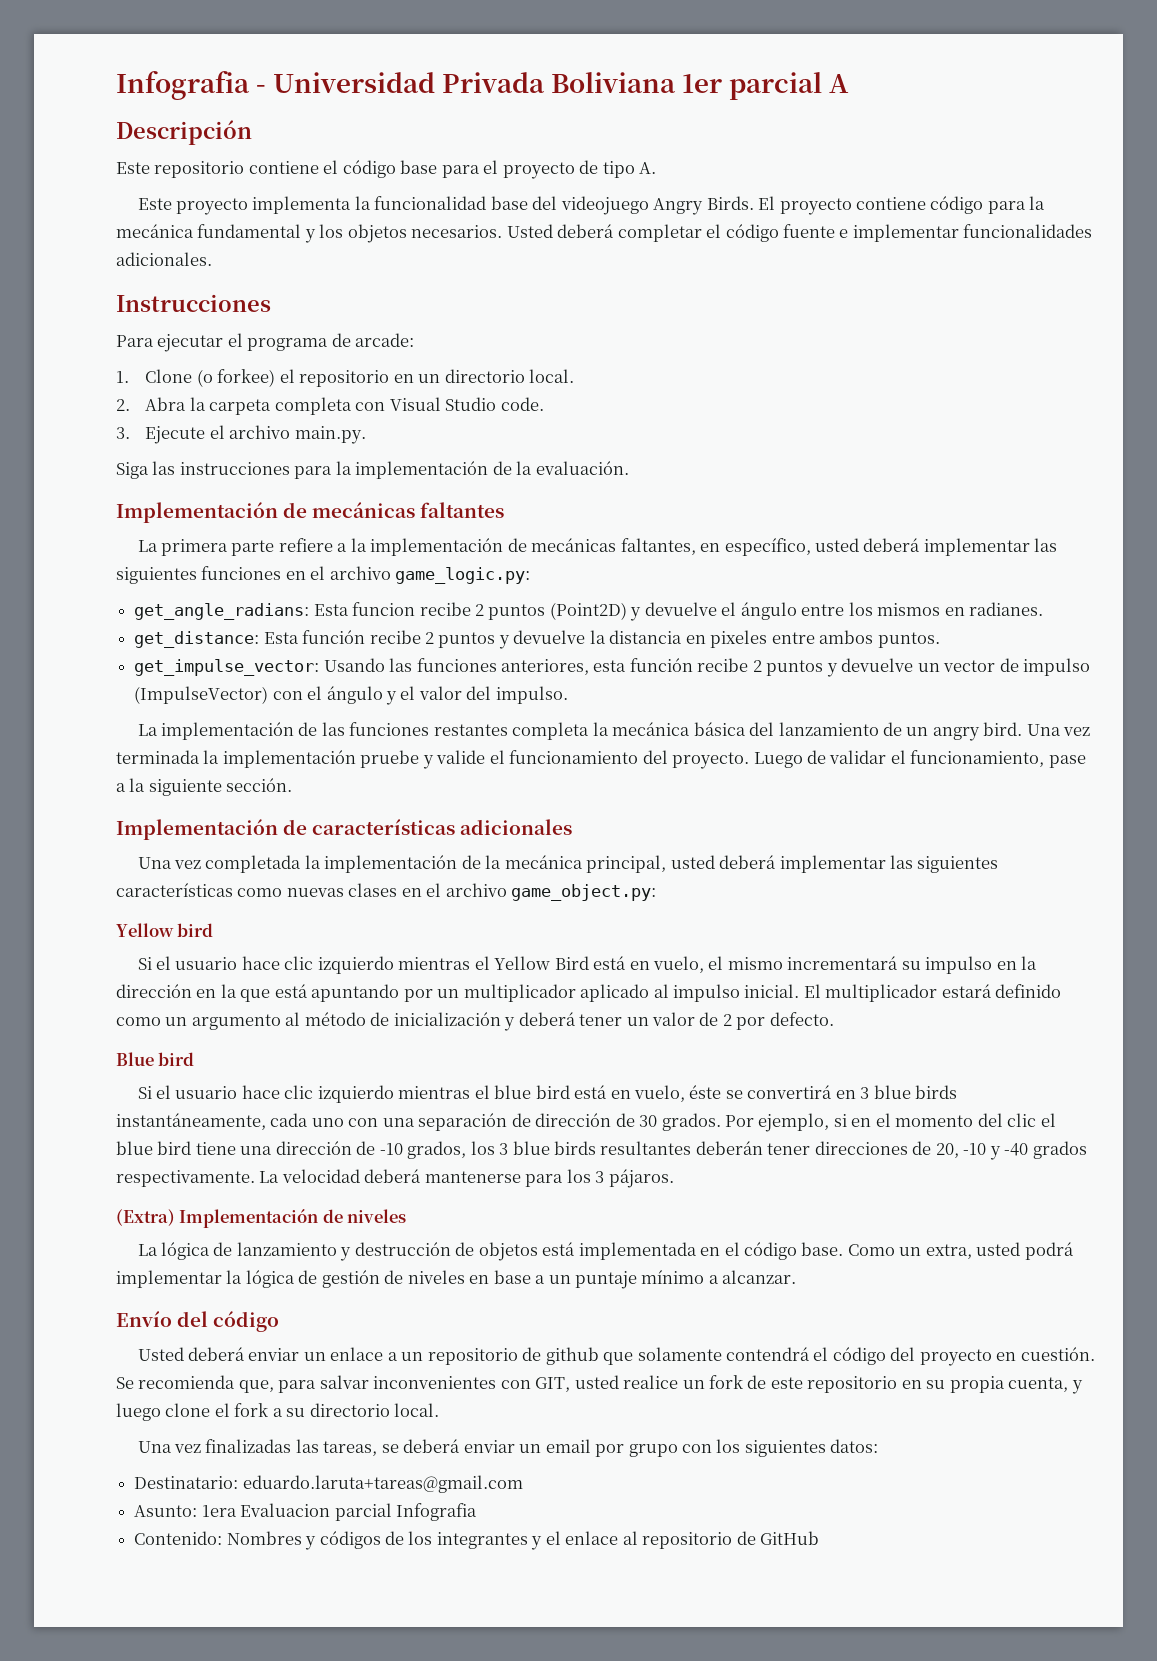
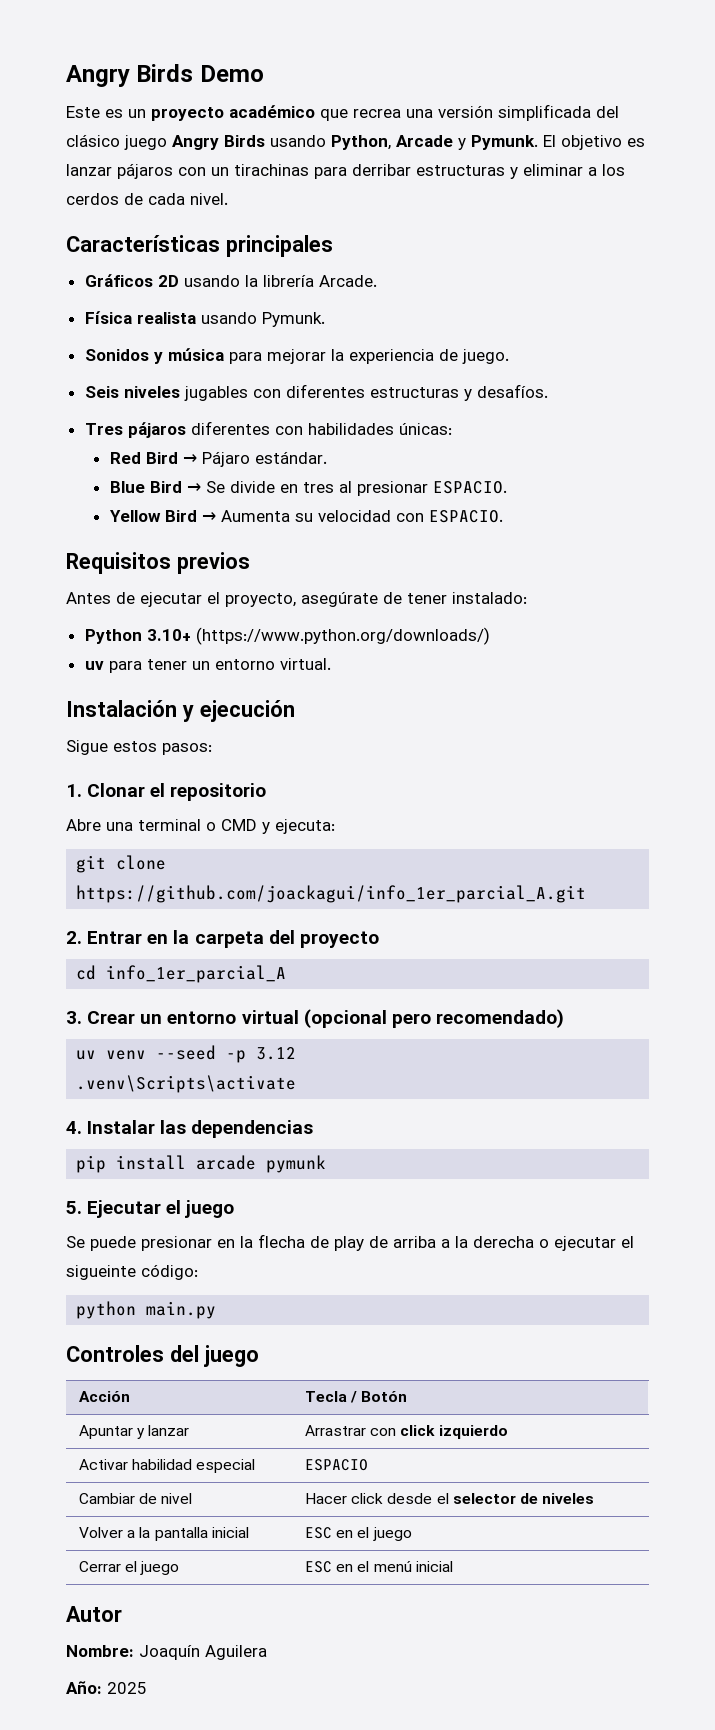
[116,71,850,100] [116,120,252,145] [116,160,657,179] [137,196,1046,215] [116,224,1093,243] [116,252,212,266] [116,294,271,312] [116,333,415,352] [116,369,575,387] [116,397,544,415] [116,425,366,444] [116,461,629,479] [116,502,505,523] [137,538,1058,556] [116,566,531,584] [134,602,1043,621] [134,630,940,649] [134,658,1090,677] [134,686,568,705] [137,722,1091,741] [116,750,1086,769] [116,778,293,796] [116,819,573,840] [137,855,999,873] [116,883,657,901] [116,923,214,937] [137,956,1038,974] [116,984,1062,1002] [116,1012,834,1031] [116,1052,195,1066] [137,1085,958,1103] [116,1113,1056,1132] [116,1141,1087,1160] [116,1169,674,1188] [116,1209,407,1228] [137,1242,1074,1261] [116,1270,797,1289] [116,1311,280,1332] [137,1347,1095,1366] [116,1375,1083,1394] [116,1403,440,1421] [137,1439,879,1457] [134,1475,523,1493] [134,1503,477,1521] [134,1531,820,1550] Infografia - Universidad Privada Boliviana 1er parcial A // Descripción // Este repositorio contiene el código base para el proyecto de tipo A. // Este proyecto implementa la funcionalidad base del videojuego Angry Birds. El proyecto contiene código para la mecánica fundamental y los objetos necesarios. Usted deberá completar el código fuente e implementar funcionalidades adicionales. // Instrucciones // Para ejecutar el programa de arcade: // 1. Clone (o forkee) el repositorio en un directorio local. // 2. Abra la carpeta completa con Visual Studio code. // 3. Ejecute el archivo main.py. // Siga las instrucciones para la implementación de la evaluación. // Implementación de mecánicas faltantes // La primera parte refiere a la implementación de mecánicas faltantes, en específico, usted deberá implementar las siguientes funciones en el archivo game_logic.py: // get_angle_radians: Esta funcion recibe 2 puntos (Point2D) y devuelve el ángulo entre los mismos en radianes. // get_distance: Esta función recibe 2 puntos y devuelve la distancia en pixeles entre ambos puntos. // get_impulse_vector: Usando las funciones anteriores, esta función recibe 2 puntos y devuelve un vector de impulso (ImpulseVector) con el ángulo y el valor del impulso. // La implementación de las funciones restantes completa la mecánica básica del lanzamiento de un angry bird. Una vez terminada la implementación pruebe y valide el funcionamiento del proyecto. Luego de validar el funcionamiento, pase a la siguiente sección. // Implementación de características adicionales // Una vez completada la implementación de la mecánica principal, usted deberá implementar las siguientes características como nuevas clases en el archivo game_object.py: // Yellow bird // Si el usuario hace clic izquierdo mientras el Yellow Bird está en vuelo, el mismo incrementará su impulso en la dirección en la que está apuntando por un multiplicador aplicado al impulso inicial. El multiplicador estará definido como un argumento al método de inicialización y deberá tener un valor de 2 por defecto. // Blue bird // Si el usuario hace clic izquierdo mientras el blue bird está en vuelo, éste se convertirá en 3 blue birds instantáneamente, cada uno con una separación de dirección de 30 grados. Por ejemplo, si en el momento del clic el blue bird tiene una dirección de -10 grados, los 3 blue birds resultantes deberán tener direcciones de 20, -10 y -40 grados respectivamente. La velocidad deberá mantenerse para los 3 pájaros. // (Extra) Implementación de niveles // La lógica de lanzamiento y destrucción de objetos está implementada en el código base. Como un extra, usted podrá implementar la lógica de gestión de niveles en base a un puntaje mínimo a alcanzar. // Envío del código // Usted deberá enviar un enlace a un repositorio de github que solamente contendrá el código del proyecto en cuestión. Se recomienda que, para salvar inconvenientes con GIT, usted realice un fork de este repositorio en su propia cuenta, y luego clone el fork a su directorio local. // Una vez finalizadas las tareas, se deberá enviar un email por grupo con los siguientes datos: // Destinatario: eduardo.laruta+tareas@gmail.com // Asunto: 1era Evaluacion parcial Infografia // Contenido: Nombres y códigos de los integrantes y el enlace al repositorio de GitHub -> [66,64,264,87] [66,104,619,121] [66,134,645,150] [66,163,625,179] [66,193,228,205] [66,235,333,257] [84,274,377,287] [84,311,325,327] [84,348,509,364] [84,384,548,401] [84,421,452,438] [109,451,327,467] [109,481,507,496] [109,510,503,523] [66,552,250,574] [66,592,527,607] [84,627,490,645] [84,658,331,673] [66,700,295,722] [66,740,212,755] [66,783,267,801] [66,819,335,834] [76,855,167,873] [76,885,587,903] [66,930,379,948] [76,965,287,983] [66,1009,564,1028] [76,1045,297,1063] [76,1075,297,1093] [66,1120,314,1138] [76,1155,327,1173] [66,1200,235,1218] [66,1234,634,1251] [66,1264,198,1280] [76,1301,217,1319] [66,1345,259,1367] [78,1391,130,1402] [304,1391,408,1403] [78,1425,190,1439] [304,1425,508,1439] [78,1459,256,1473] [304,1459,368,1471] [78,1493,193,1504] [304,1493,595,1504] [78,1527,249,1541] [304,1527,412,1541] [78,1561,180,1575] [304,1561,453,1573] [66,1606,122,1622] [66,1645,267,1660] [66,1681,147,1694] Angry Birds Demo // Este es un proyecto académico que recrea una versión simplificada del clásico juego Angry Birds usando Python, Arcade y Pymunk. El objetivo es lanzar pájaros con un tirachinas para derribar estructuras y eliminar a los cerdos de cada nivel. // Características principales // Gráficos 2D usando la librería Arcade. // Física realista usando Pymunk. // Sonidos y música para mejorar la experiencia de juego. // Seis niveles jugables con diferentes estructuras y desafíos. // Tres pájaros diferentes con habilidades únicas: // Red Bird → Pájaro estándar. // Blue Bird → Se divide en tres al presionar ESPACIO. // Yellow Bird → Aumenta su velocidad con ESPACIO. // Requisitos previos // Antes de ejecutar el proyecto, asegúrate de tener instalado: // Python 3.10+ (https://www.python.org/downloads/) // uv para tener un entorno virtual. // Instalación y ejecución // Sigue estos pasos: // 1. Clonar el repositorio // Abre una terminal o CMD y ejecuta: // git clone https://github.com/joackagui/info_1er_parcial_A.git // 2. Entrar en la carpeta del proyecto // cd info_1er_parcial_A // 3. Crear un entorno virtual (opcional pero recomendado) // uv venv --seed -p 3.12 // .venv\Scripts\activate // 4. Instalar las dependencias // pip install arcade pymunk // 5. Ejecutar el juego // Se puede presionar en la flecha de play de arriba a la derecha o ejecutar el sigueinte código: // python main.py // Controles del juego // Acción | Tecla / Botón // Apuntar y lanzar | Arrastrar con click izquierdo // Activar habilidad especial | ESPACIO // Cambiar de nivel | Hacer click desde el selector de niveles // Volver a la pantalla inicial | ESC en el juego // Cerrar el juego | ESC en el menú inicial // Autor // Nombre: Joaquín Aguilera // Año: 2025

